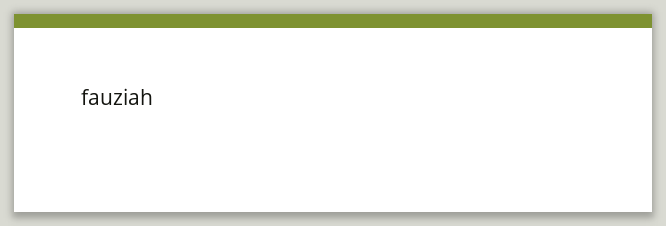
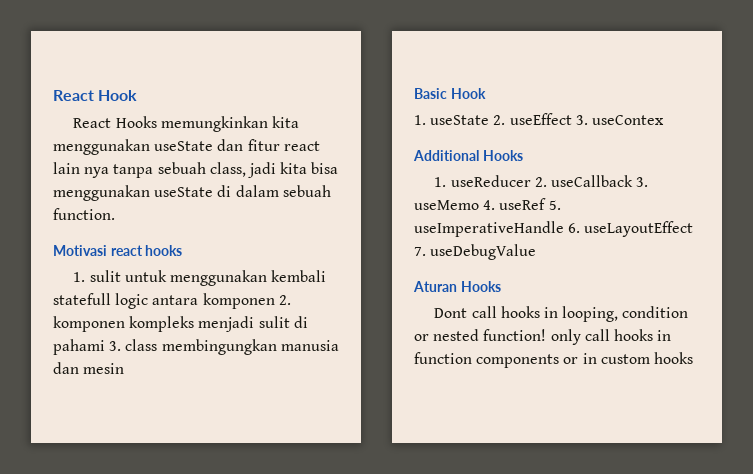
[81,88,153,105] fauziah -> [53,90,138,101] [73,116,299,132] [53,139,320,155] [53,162,339,178] [53,185,331,201] [53,208,115,220] [53,245,183,256] [73,270,327,286] [53,293,291,309] [53,316,308,332] [53,339,339,355] [53,362,125,374] [414,88,486,99] [414,113,664,125] [413,150,523,161] [434,175,649,187] [414,198,561,210] [414,221,694,237] [414,244,537,260] [413,281,501,292] [434,306,689,322] [414,329,672,345] [414,352,693,368] React Hook // React Hooks memungkinkan kita menggunakan useState dan fitur react lain nya tanpa sebuah class, jadi kita bisa menggunakan useState di dalam sebuah function. // Motivasi react hooks // 1. sulit untuk menggunakan kembali statefull logic antara komponen 2. komponen kompleks menjadi sulit di pahami 3. class membingungkan manusia dan mesin // Basic Hook // 1. useState 2. useEffect 3. useContex // Additional Hooks // 1. useReducer 2. useCallback 3. useMemo 4. useRef 5. useImperativeHandle 6. useLayoutEffect 7. useDebugValue // Aturan Hooks // Dont call hooks in looping, condition or nested function! only call hooks in function components or in custom hooks

